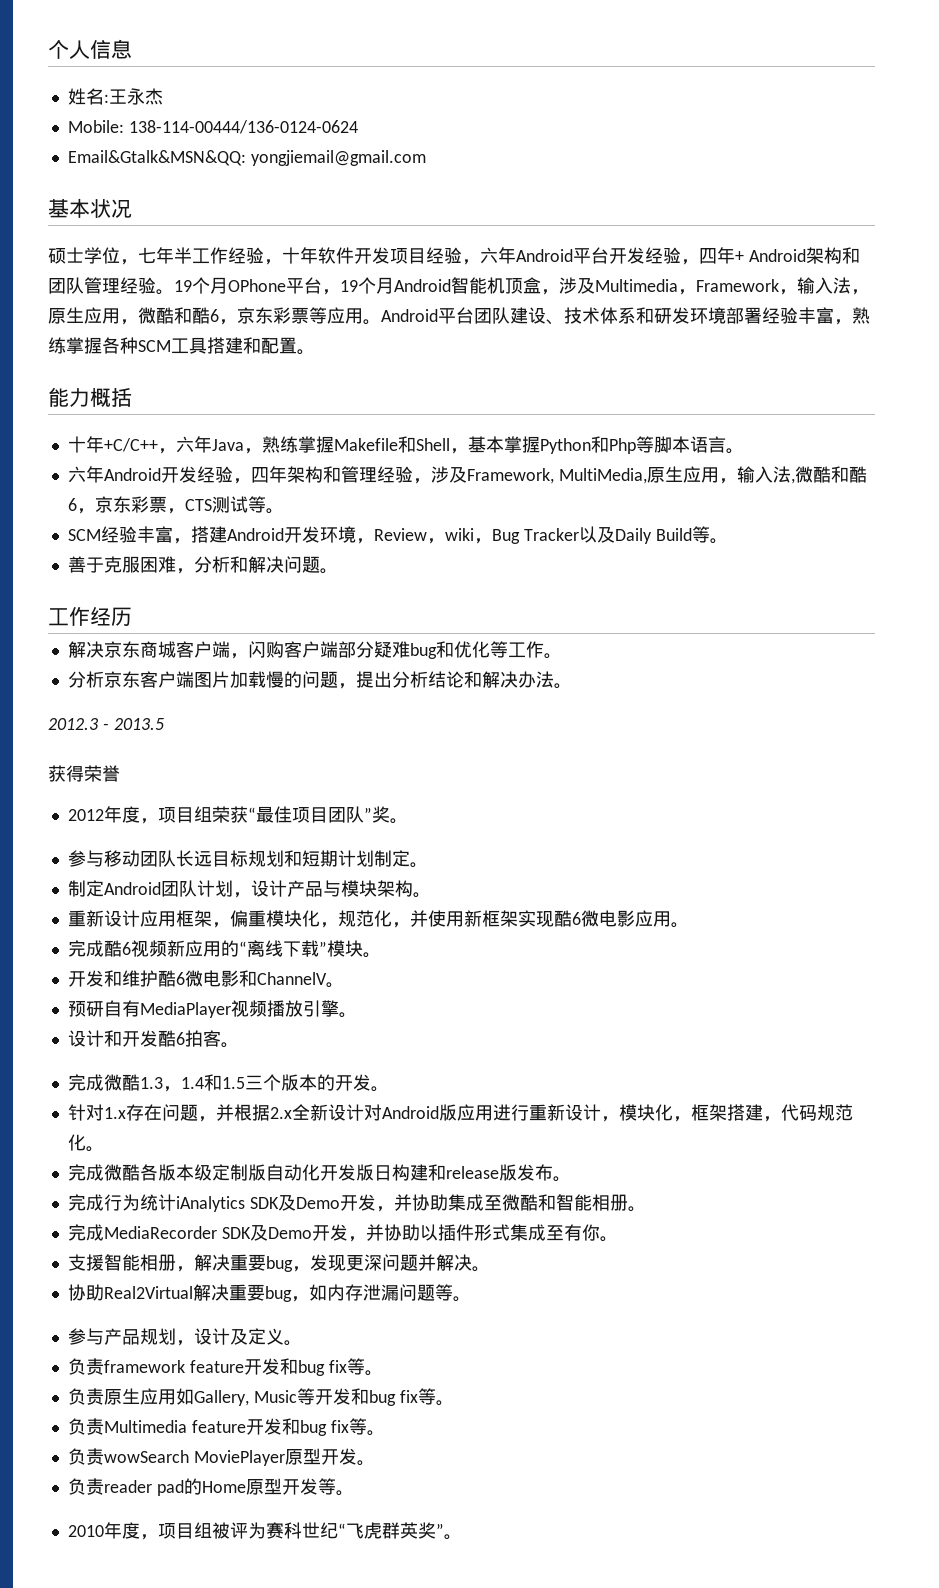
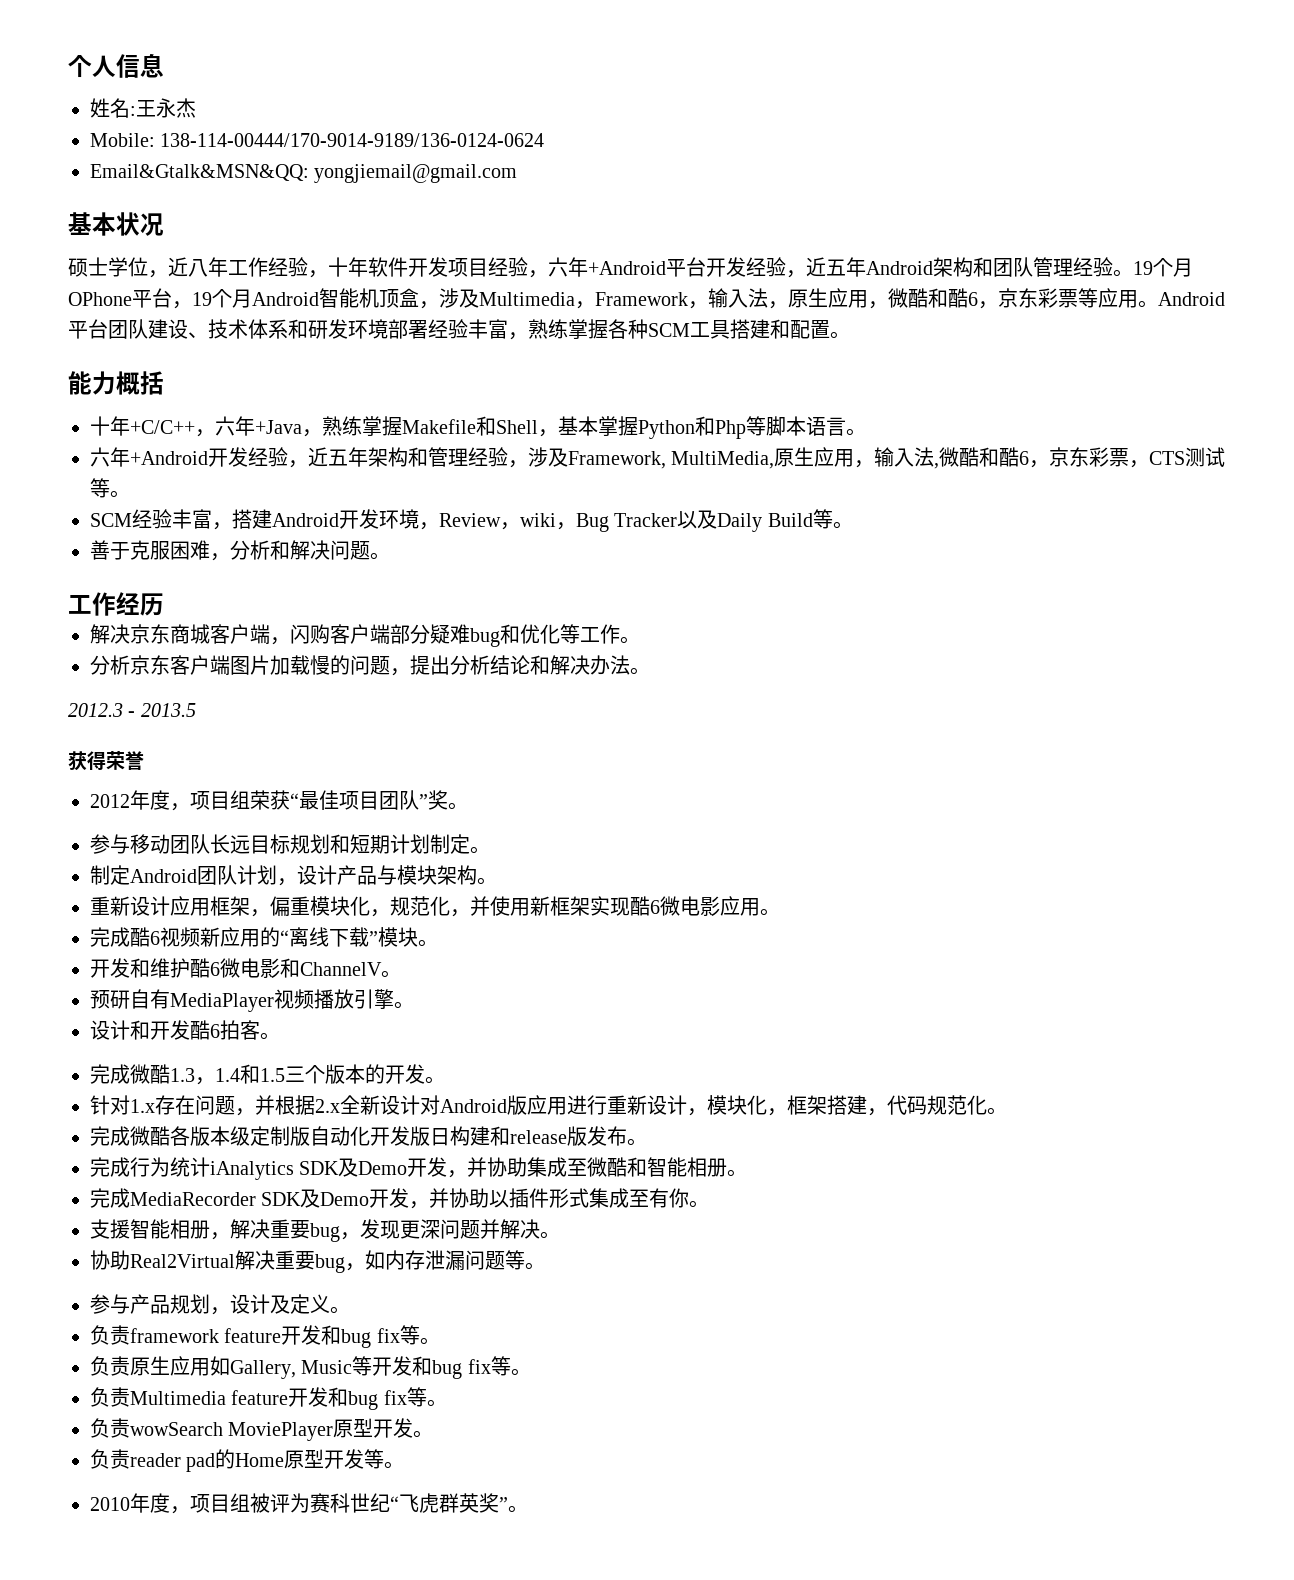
[128,120,358,134] 138-114-00444/136-0124-0624 -> [160,133,545,147] 138-114-00444/170-9014-9189/136-0124-0624
[138,247,192,264] 七年半 -> [168,257,228,277] 近八年
[516,249,573,262] Android -> [588,261,666,275] +Android
[699,247,744,264] 四年+ -> [806,257,866,277] 近五年
[211,439,244,451] Java -> [255,420,302,434] +Java
[103,466,269,484] Android开发经验，四 -> [130,447,348,468] +Android开发经验，近五

